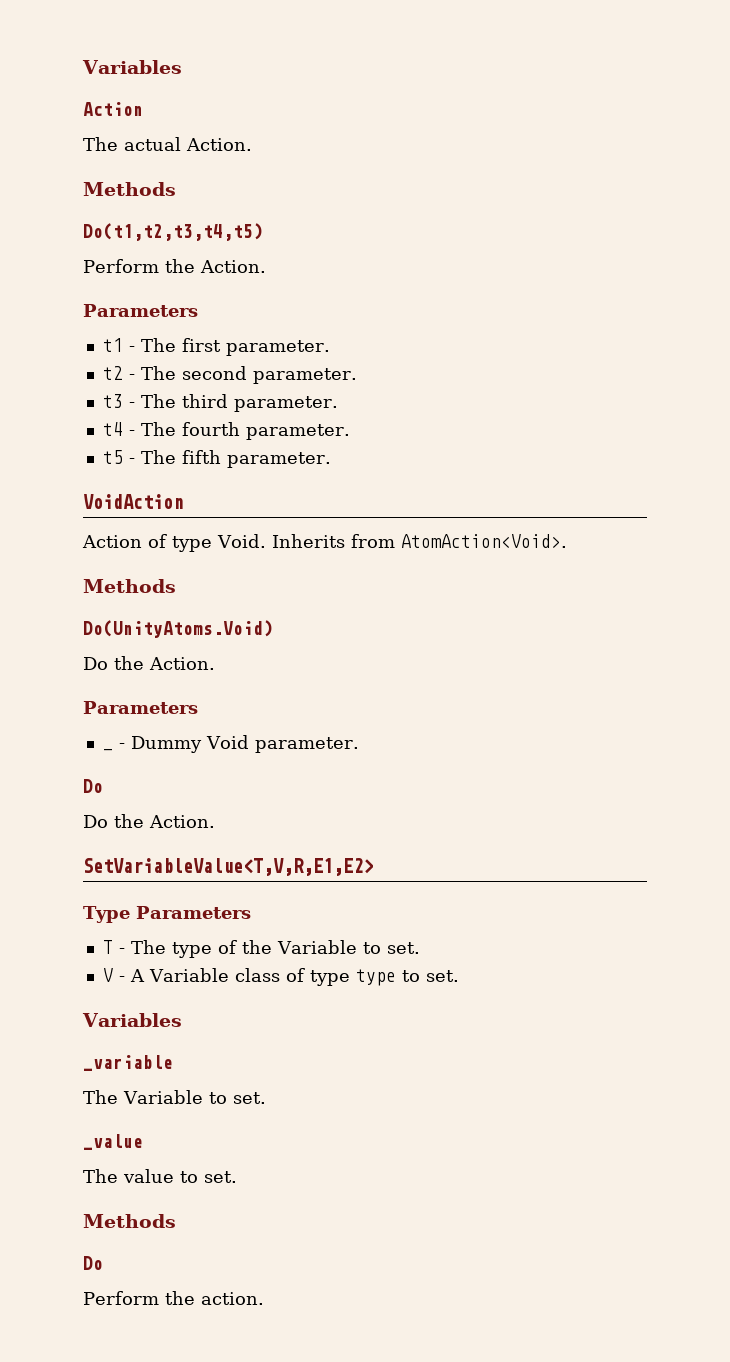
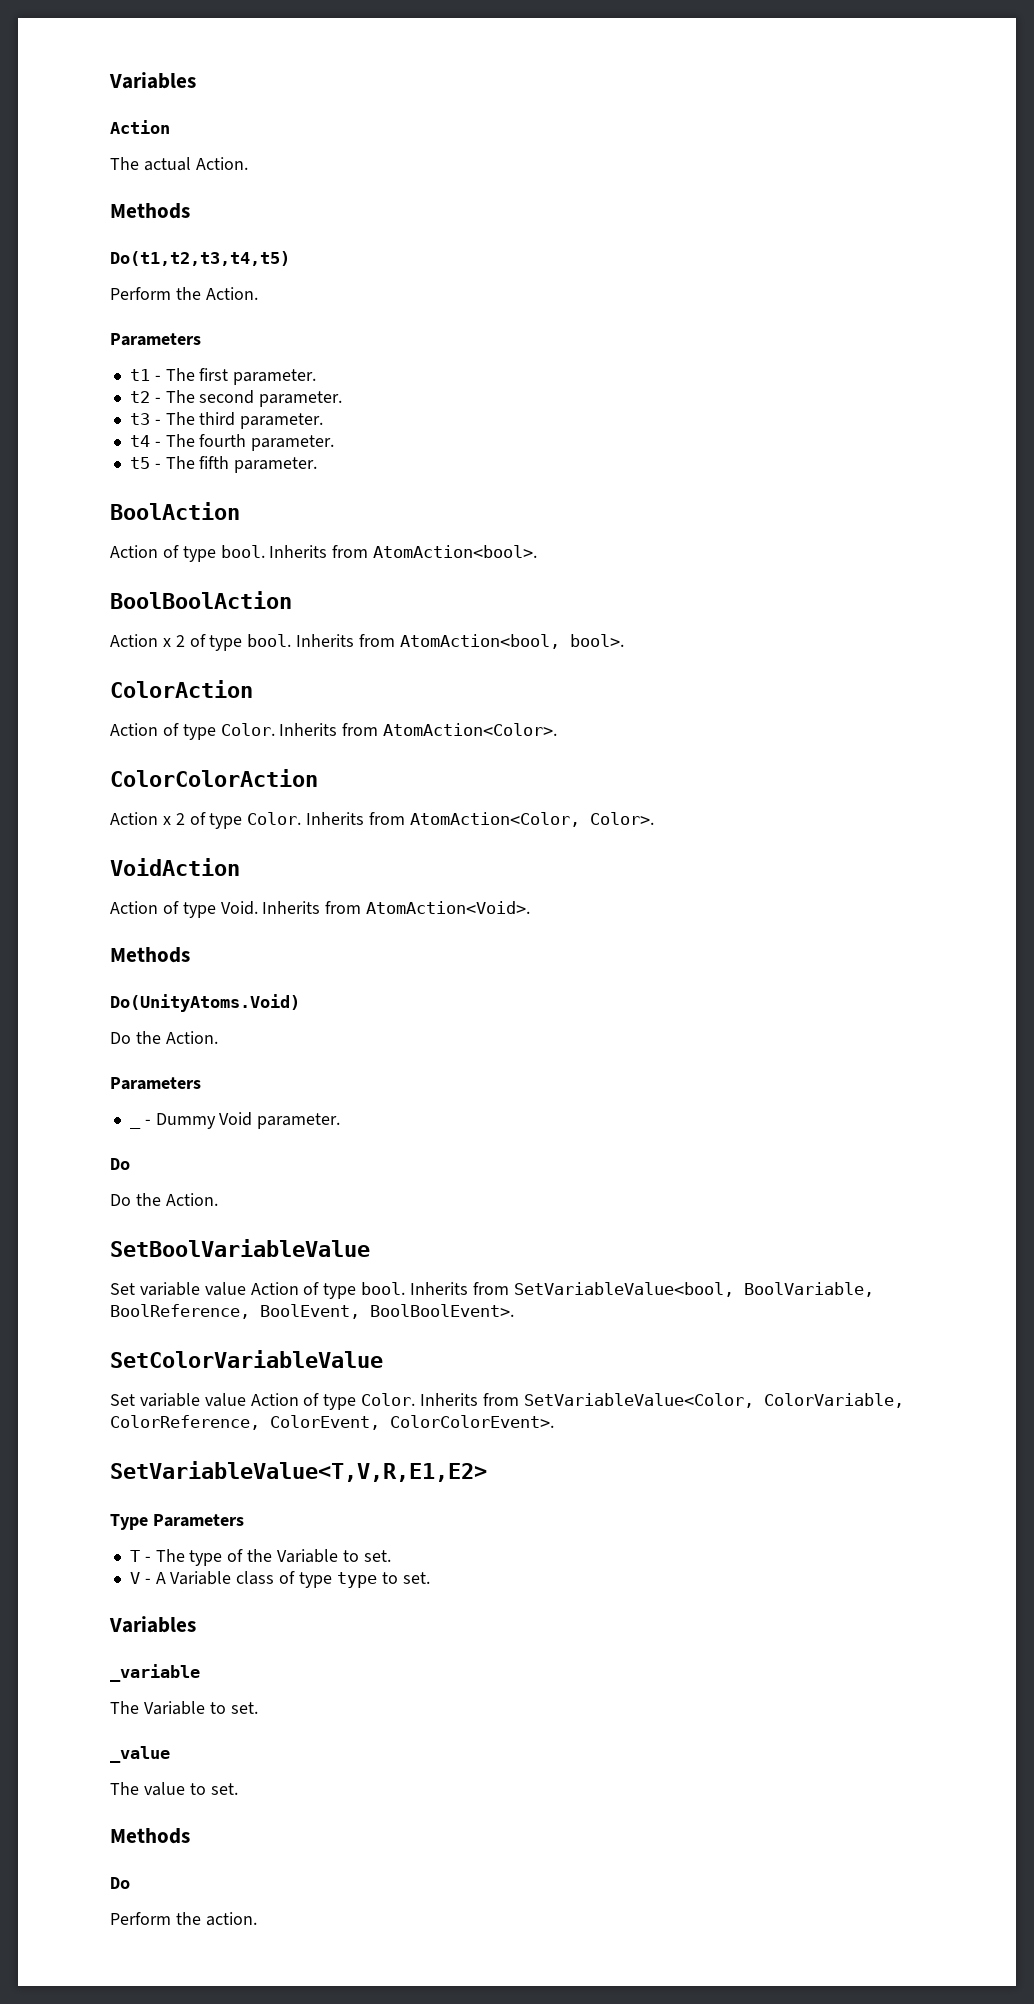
(331, 460) none -> [110,502,240,520] [110,545,538,562] [110,591,292,609] [110,634,624,651] [110,680,253,698] [110,723,558,740] [110,769,318,787] [110,812,654,829] // BoolAction // Action of type bool. Inherits from AtomAction<bool>. // BoolBoolAction // Action x 2 of type bool. Inherits from AtomAction<bool, bool>. // ColorAction // Action of type Color. Inherits from AtomAction<Color>. // ColorColorAction // Action x 2 of type Color. Inherits from AtomAction<Color, Color>.
(215, 821) none -> [110,1239,370,1257] [110,1282,874,1299] [110,1304,514,1319] [110,1350,383,1368] [110,1393,904,1410] [110,1415,554,1430] // SetBoolVariableValue // Set variable value Action of type bool. Inherits from SetVariableValue<bool, BoolVariable, BoolReference, BoolEvent, BoolBoolEvent>. // SetColorVariableValue // Set variable value Action of type Color. Inherits from SetVariableValue<Color, ColorVariable, ColorReference, ColorEvent, ColorColorEvent>.

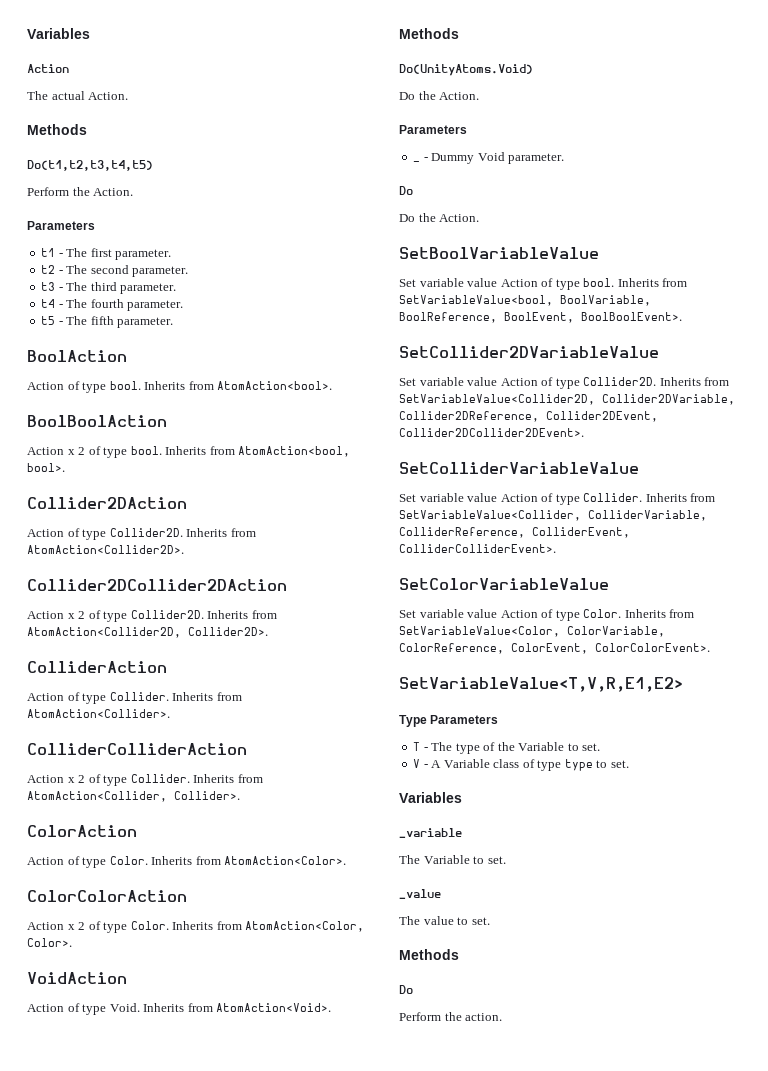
(624, 640) none -> [27,497,187,509] [27,528,256,540] [27,545,184,554] [27,579,287,591] [27,610,277,622] [27,627,268,638] [27,661,167,673] [27,692,242,704] [27,709,170,718] [27,743,247,755] [27,774,263,786] [27,791,240,802] // Collider2DAction // Action of type Collider2D. Inherits from AtomAction<Collider2D>. // Collider2DCollider2DAction // Action x 2 of type Collider2D. Inherits from AtomAction<Collider2D, Collider2D>. // ColliderAction // Action of type Collider. Inherits from AtomAction<Collider>. // ColliderColliderAction // Action x 2 of type Collider. Inherits from AtomAction<Collider, Collider>.
(514, 1310) none -> [399,346,659,358] [399,377,730,389] [399,394,735,405] [399,411,658,422] [399,428,584,437] [399,462,639,474] [399,493,716,505] [399,510,707,521] [399,527,630,538] [399,544,556,553] // SetCollider2DVariableValue // Set variable value Action of type Collider2D. Inherits from SetVariableValue<Collider2D, Collider2DVariable, Collider2DReference, Collider2DEvent, Collider2DCollider2DEvent>. // SetColliderVariableValue // Set variable value Action of type Collider. Inherits from SetVariableValue<Collider, ColliderVariable, ColliderReference, ColliderEvent, ColliderColliderEvent>.

